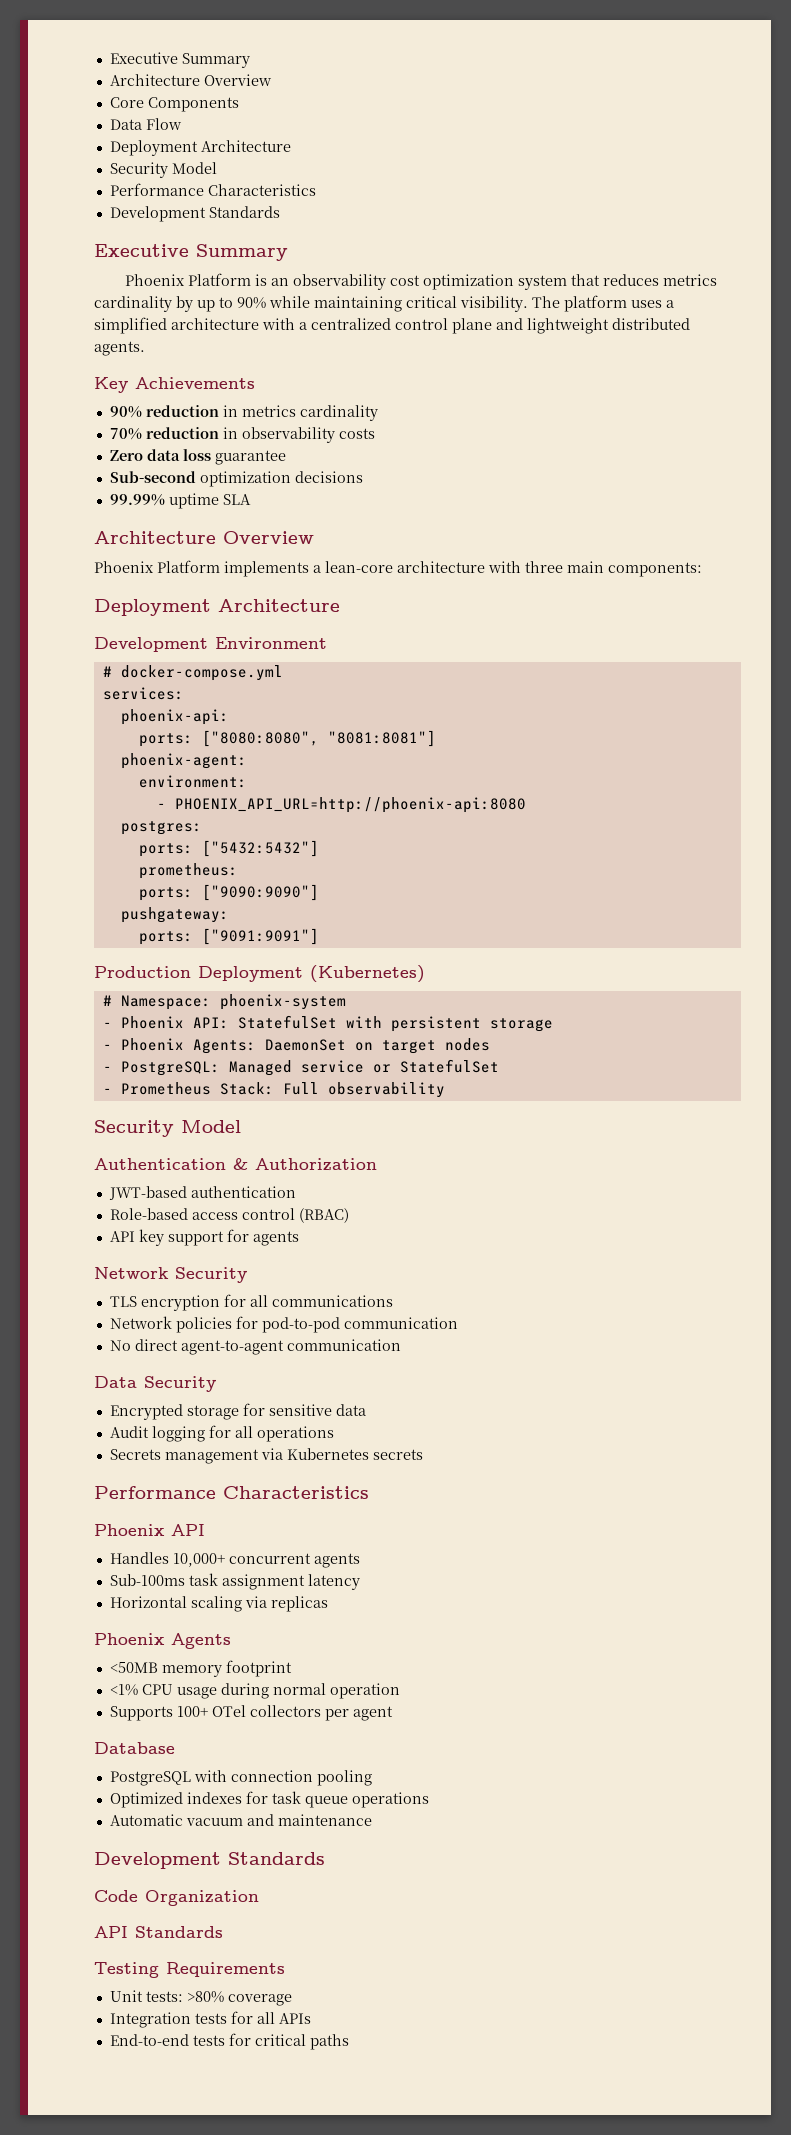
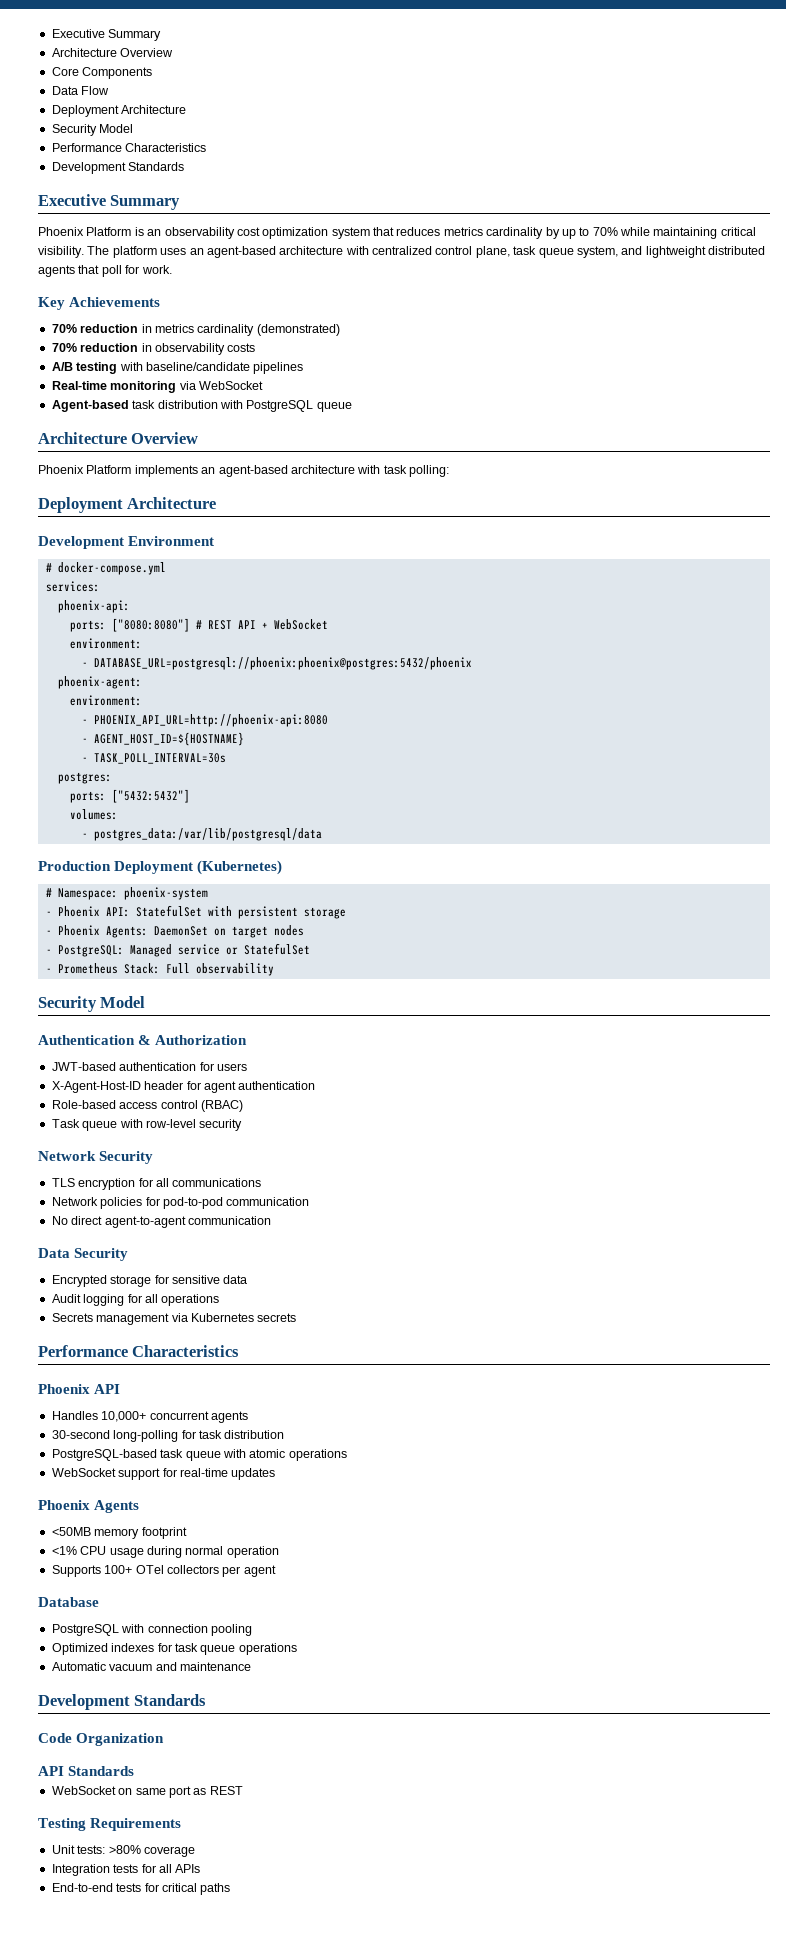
[237,297,266,309] 90% -> [592,227,618,236] 70%
[666,300,674,308] [94,317,307,334] a simplified architecture with a -> [189,246,369,258] an agent-based architecture with
[452,318,690,334] [94,341,145,356] plane and lightweight distributed agents. -> [475,246,765,258] [38,265,172,277] plane, task queue system, and lightweight distributed agents that poll for work.
[109,406,142,418] 90% -> [51,324,77,333] 70%
(378, 413) none -> [256,324,340,336] (demonstrated)
[109,449,286,465] [109,471,363,487] [109,493,251,509] Zero data loss guarantee // Sub-second optimization decisions // 99.99% uptime SLA -> [51,362,304,374] [51,381,263,393] [51,400,352,412] A/B testing with baseline/candidate pipelines // Real-time monitoring via WebSocket // Agent-based task distribution with PostgreSQL queue
[313,561,702,577] a lean-core architecture with three main components: -> [201,465,449,477] an agent-based architecture with task polling:
[201,730,436,747] ["8080:8080", "8081:8081"] -> [111,618,328,632] [69,638,142,649] [81,657,472,670] ["8080:8080"] # REST API + WebSocket // environment: // - DATABASE_URL=postgresql://phoenix:phoenix@postgres:5432/phoenix
(526, 805) none -> [81,732,244,746] [81,753,226,764] // - AGENT_HOST_ID=${HOSTNAME} // - TASK_POLL_INTERVAL=30s
[138,863,238,879] [138,884,319,901] [120,907,229,923] [138,928,319,945] prometheus: // ports: ["9090:9090"] // pushgateway: // ports: ["9091:9091"] -> [69,809,118,820] [81,828,322,841] volumes: // - postgres_data:/var/lib/postgresql/data
(296, 1192) none -> [199,1062,247,1071] [51,1081,316,1093] for users // X-Agent-Host-ID header for agent authentication
[109,1229,299,1246] API key support for agents -> [51,1119,243,1131] Task queue with row-level security
[109,1573,360,1590] [109,1596,328,1612] Sub-100ms task assignment latency // Horizontal scaling via replicas -> [51,1430,285,1442] [51,1449,347,1461] [51,1468,276,1480] 30-second long-polling for task distribution // PostgreSQL-based task queue with atomic operations // WebSocket support for real-time updates
(223, 1932) none -> [51,1786,243,1798] // WebSocket on same port as REST

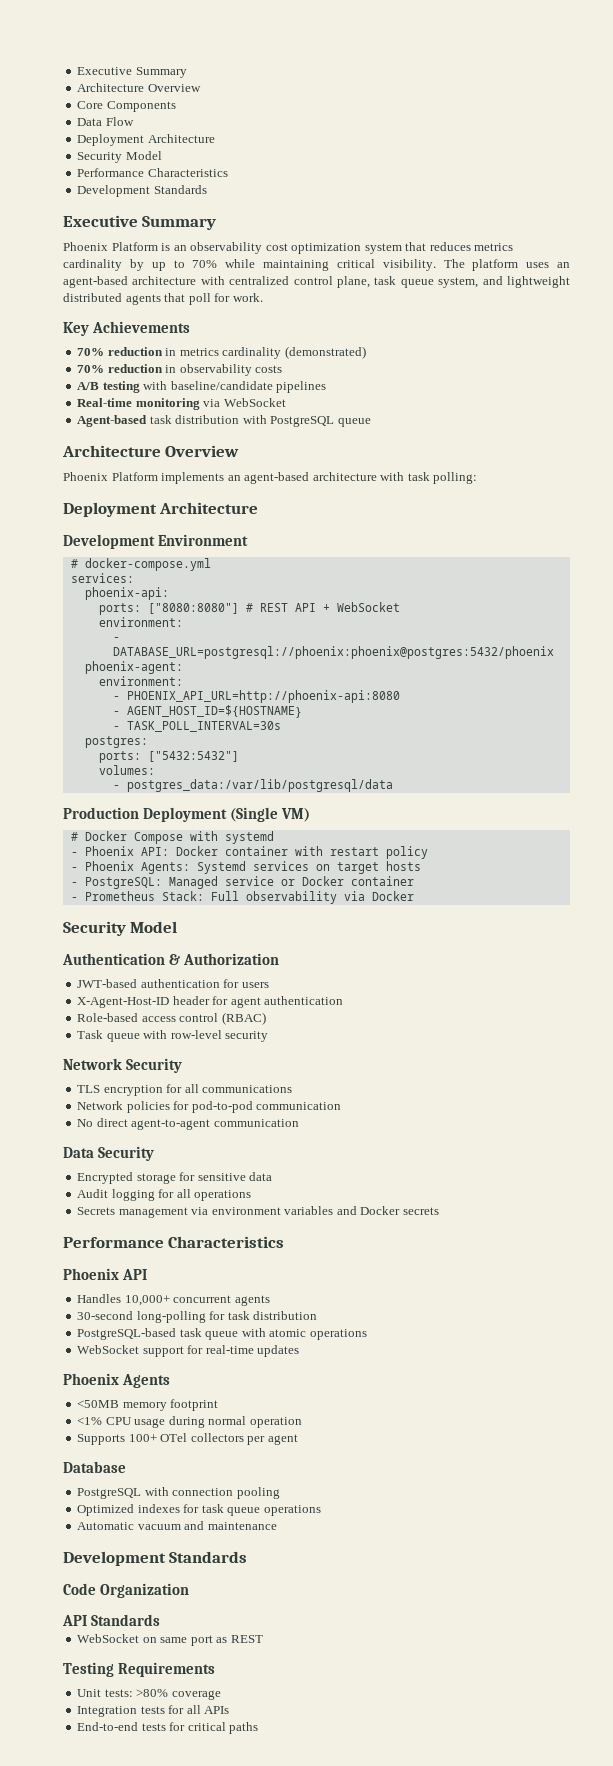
[197,860,283,875] [45,887,208,900] (Kubernetes) // # Namespace: phoenix-system -> [229,807,310,822] [70,831,274,844] (Single VM) // # Docker Compose with systemd
[135,905,346,919] StatefulSet with persistent storage -> [175,846,428,859] Docker container with restart policy
[153,926,208,936] DaemonSet -> [196,861,309,874] Systemd services
[273,925,304,936] nodes -> [385,861,421,871] hosts
[243,943,310,955] StatefulSet -> [301,876,414,886] Docker container
(274, 969) none -> [343,891,414,901] via Docker
[190,1313,254,1322] Kubernetes -> [211,1206,401,1215] environment variables and Docker

